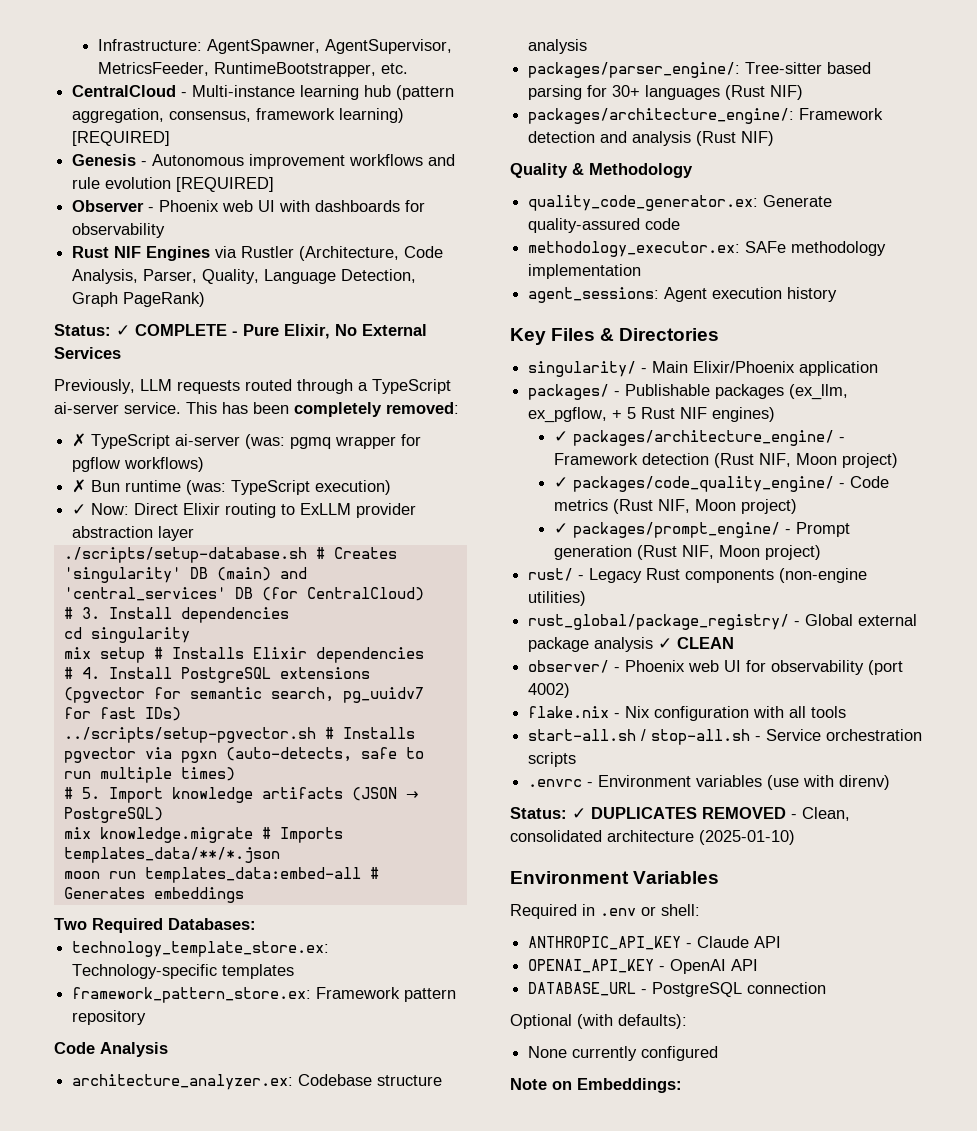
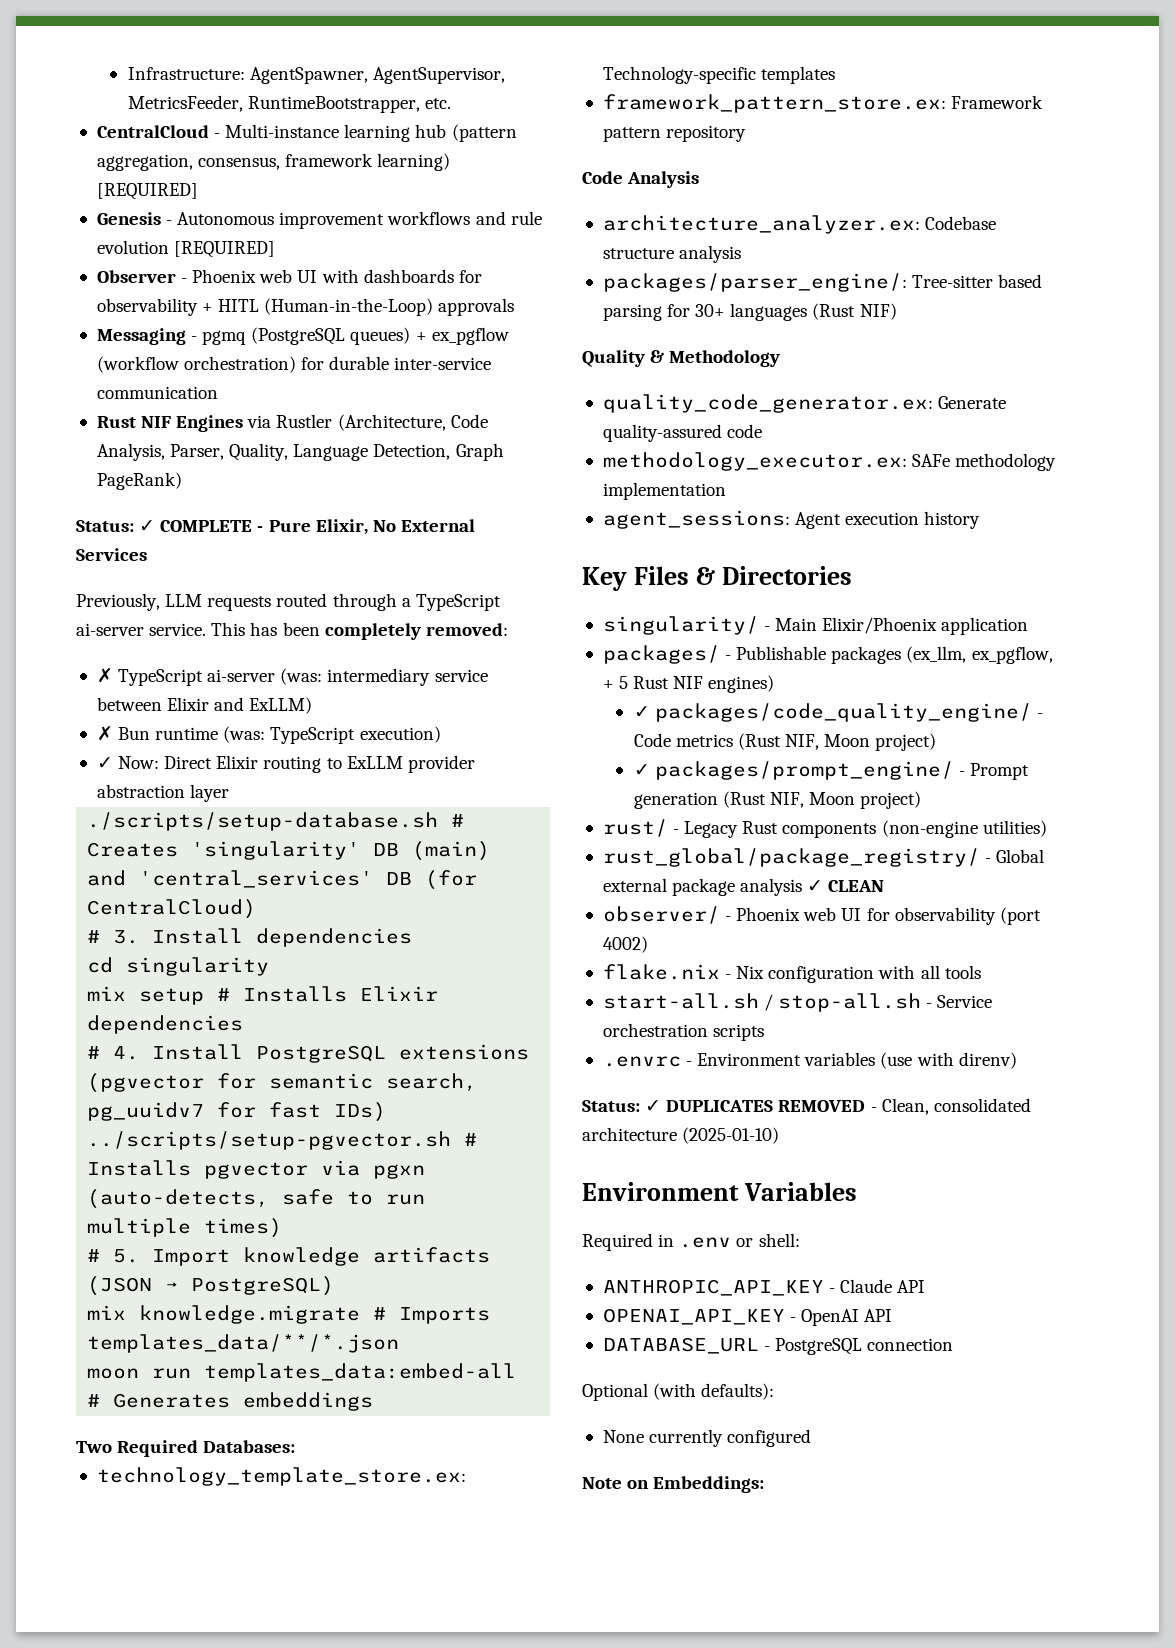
(166, 230) none -> [202,298,515,316] [96,327,509,345] [96,356,492,373] [96,386,218,399] + HITL (Human-in-the-Loop) approvals // Messaging - pgmq (PostgreSQL queues) + ex_pgflow (workflow orchestration) for durable inter-service communication
[290,434,422,449] [72,457,205,472] pgmq wrapper for pgflow workflows) -> [327,668,488,686] [96,697,313,714] intermediary service between Elixir and ExLLM)
[528,108,884,124] [528,131,775,146] // packages/architecture_engine/: Framework detection and analysis (Rust NIF) -> (897, 311) none
[553,430,845,446] [553,453,898,468] // ✓ packages/architecture_engine/ - Framework detection (Rust NIF, Moon project) -> (775, 684) none

